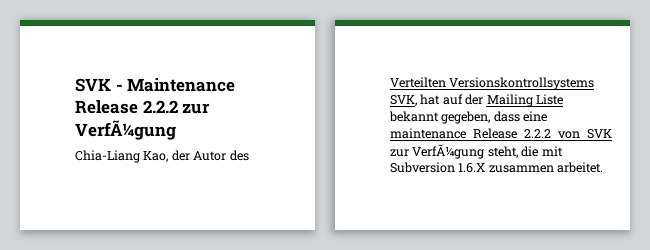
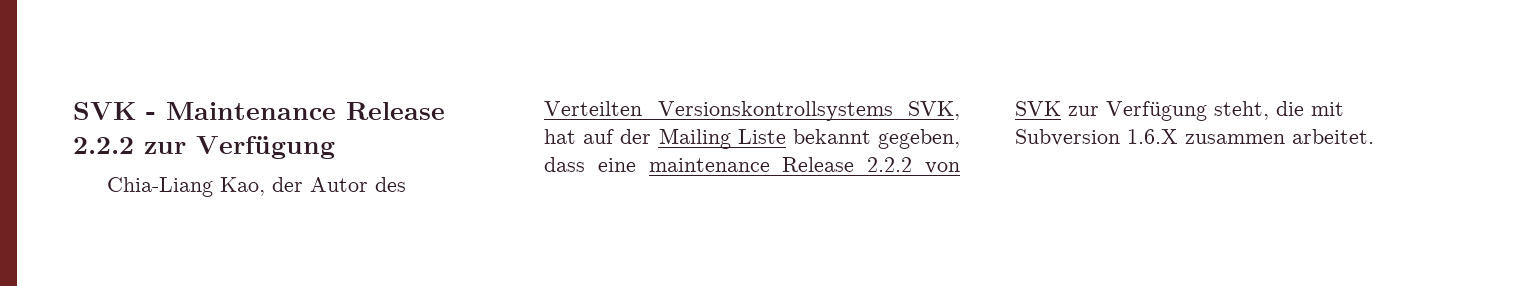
[75,120,176,140] VerfÃ¼gung -> [196,136,335,159] Verfügung
[412,144,485,159] VerfÃ¼gung -> [1106,101,1207,121] Verfügung

